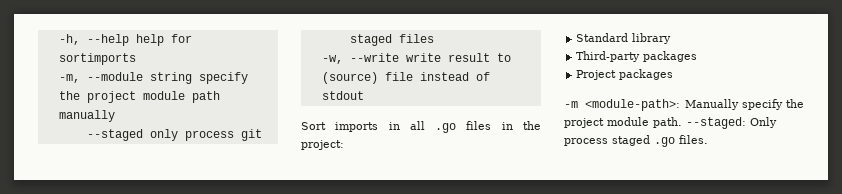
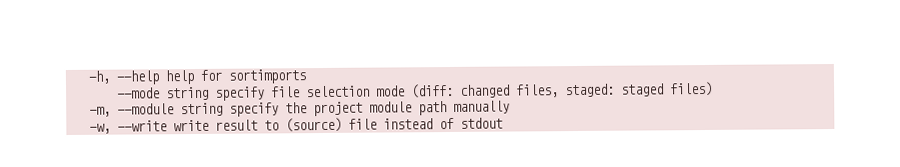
(136, 59) none -> [117,81,713,101] // --mode string specify file selection mode (diff: changed files, staged: staged files)
[86,129,262,141] [349,34,434,46] // --staged only process git staged files -> (510, 107) none
[301,121,541,133] [301,140,344,150] [576,33,672,44] [576,51,698,62] [576,69,674,80] [564,99,804,111] [564,117,777,129] [564,135,708,147] // Sort imports in all .go files in the project: // Standard library // Third-party packages // Project packages // -m <module-path>: Manually specify the project module path. --staged: Only process staged .go files. -> (503, 123) none

